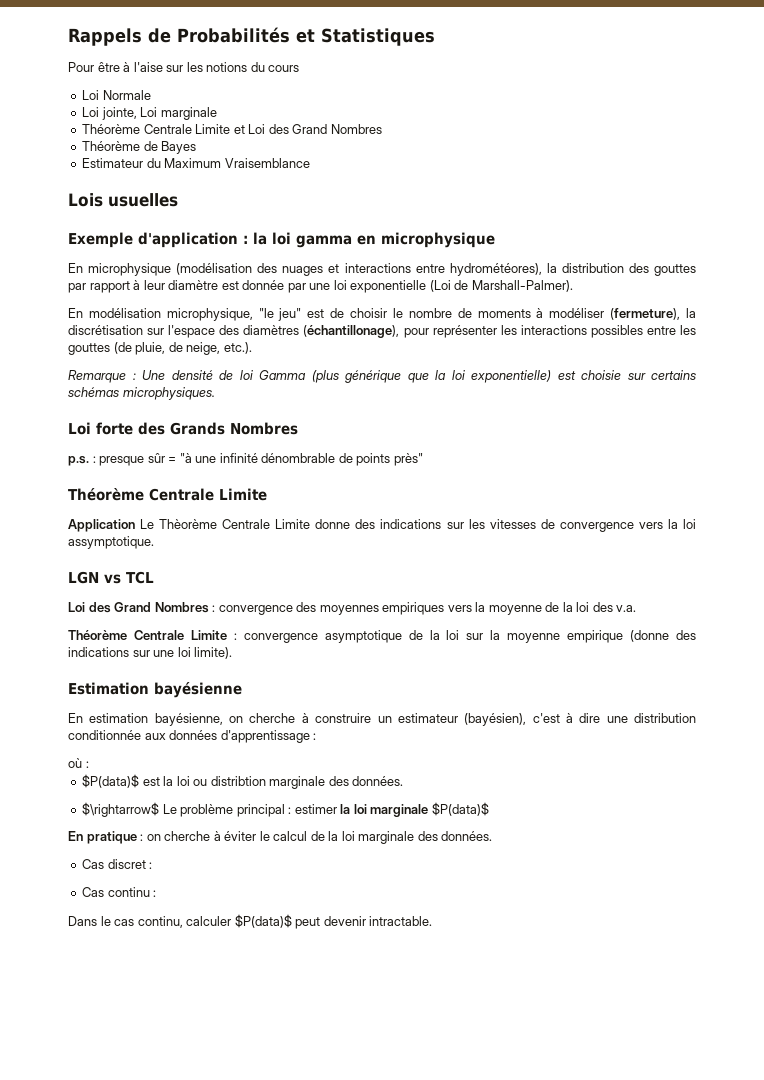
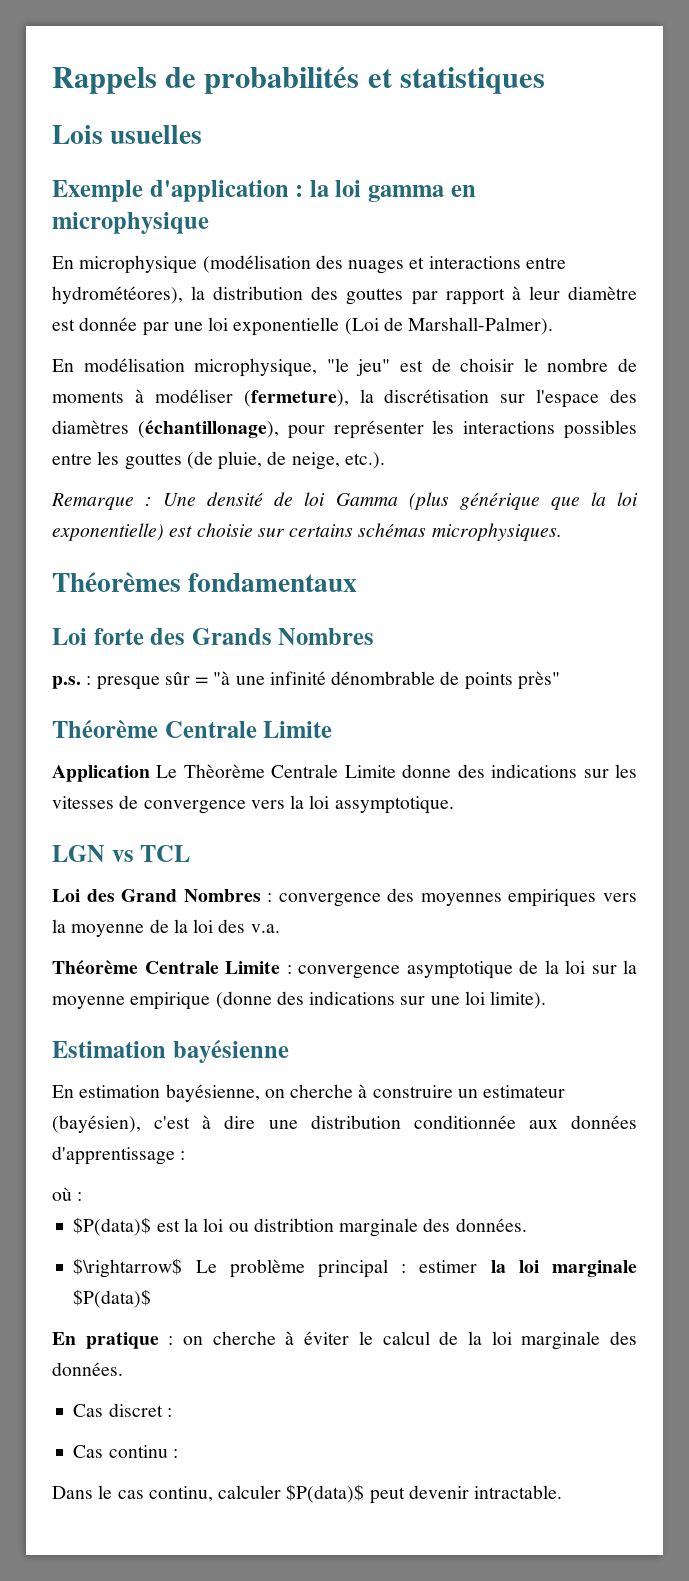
[177,27,435,46] [68,62,300,72] [82,90,151,100] [82,107,217,120] [82,124,382,134] [82,141,197,154] [82,158,310,168] Probabilités et Statistiques // Pour être à l'aise sur les notions du cours // Loi Normale // Loi jointe, Loi marginale // Théorème Centrale Limite et Loi des Grand Nombres // Théorème de Bayes // Estimateur du Maximum Vraisemblance -> [204,66,545,94] probabilités et statistiques
(215, 393) none -> [52,572,358,592] // Théorèmes fondamentaux

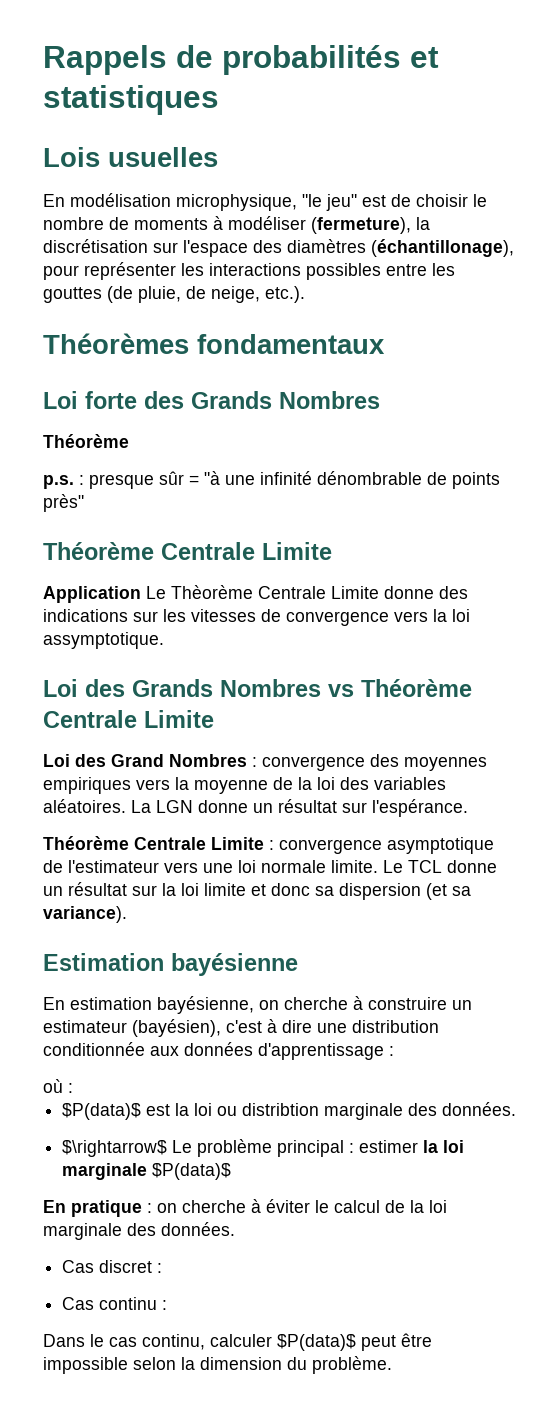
[52,180,476,202] [52,212,209,234] [52,255,566,274] [52,286,637,305] [52,317,554,336] // Exemple d'application : la loi gamma en microphysique // En microphysique (modélisation des nuages et interactions entre hydrométéores), la distribution des gouttes par rapport à leur diamètre est donnée par une loi exponentielle (Loi de Marshall-Palmer). -> (218, 157) none
[51,492,639,510] [52,523,562,541] // Remarque : Une densité de loi Gamma (plus générique que la loi exponentielle) est choisie sur certains schémas microphysiques. -> (305, 294) none
(375, 636) none -> [43,434,129,448] // Théorème
[52,845,191,862] LGN vs TCL -> [43,679,472,697] [43,710,214,728] Loi des Grands Nombres vs Théorème Centrale Limite
[250,924,280,933] v.a. -> [374,777,446,790] [43,799,468,817] variables aléatoires. La LGN donne un résultat sur l'espérance.
[544,960,637,974] [52,991,547,1010] la loi sur la moyenne empirique (donne des indications sur une loi limite). -> [68,860,497,873] [43,882,471,900] [43,906,127,923] l'estimateur vers une loi normale limite. Le TCL donne un résultat sur la loi limite et donc sa dispersion (et sa variance).
[408,1485,563,1499] devenir intractable. -> [401,1333,432,1347] [43,1356,392,1374] être impossible selon la dimension du problème.

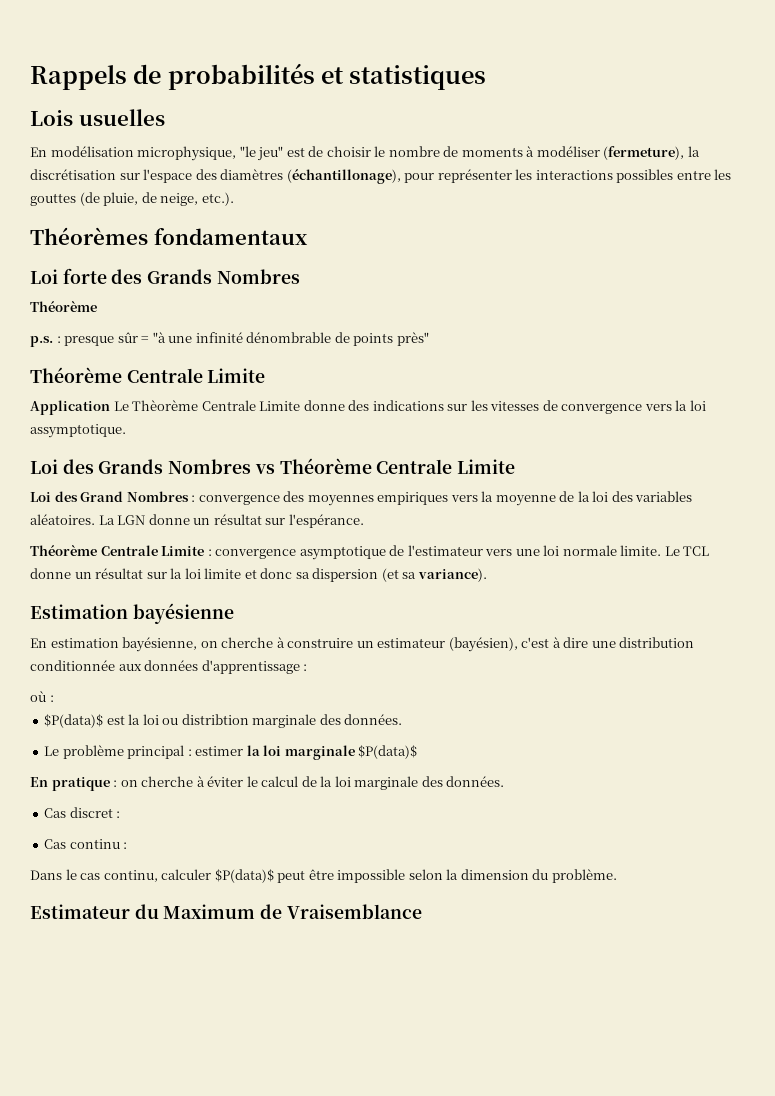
[62,1140,168,1157] $\rightarrow$ -> (403, 719) none
(392, 1365) none -> [30,904,422,919] // Estimateur du Maximum de Vraisemblance

